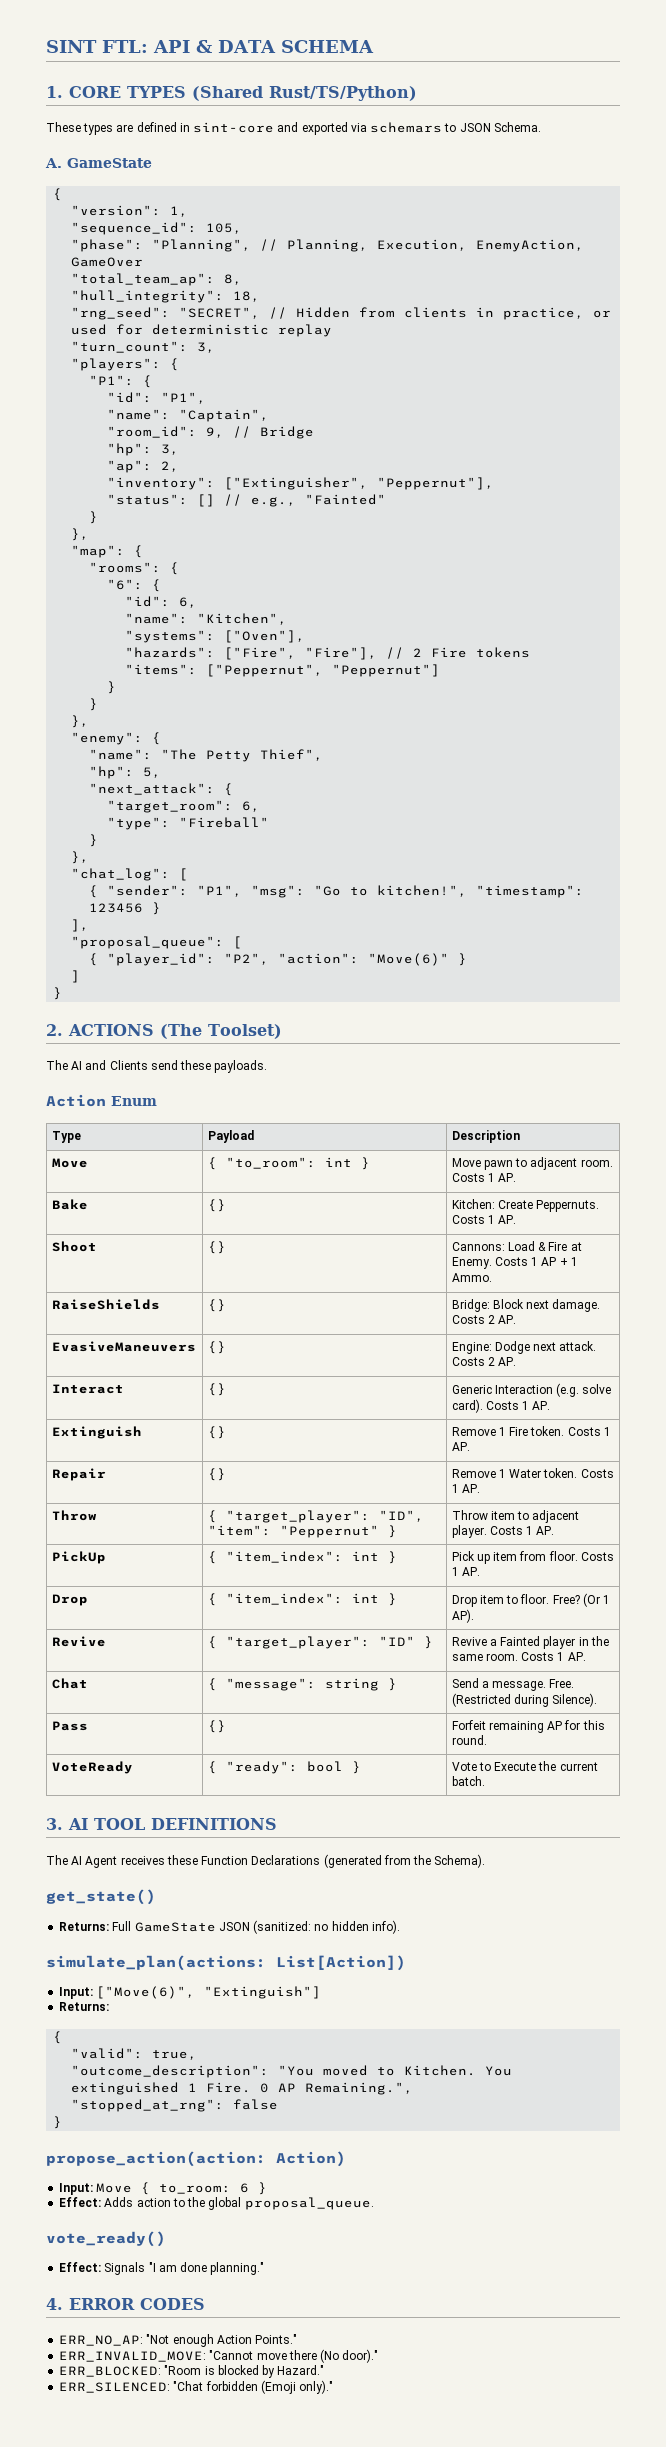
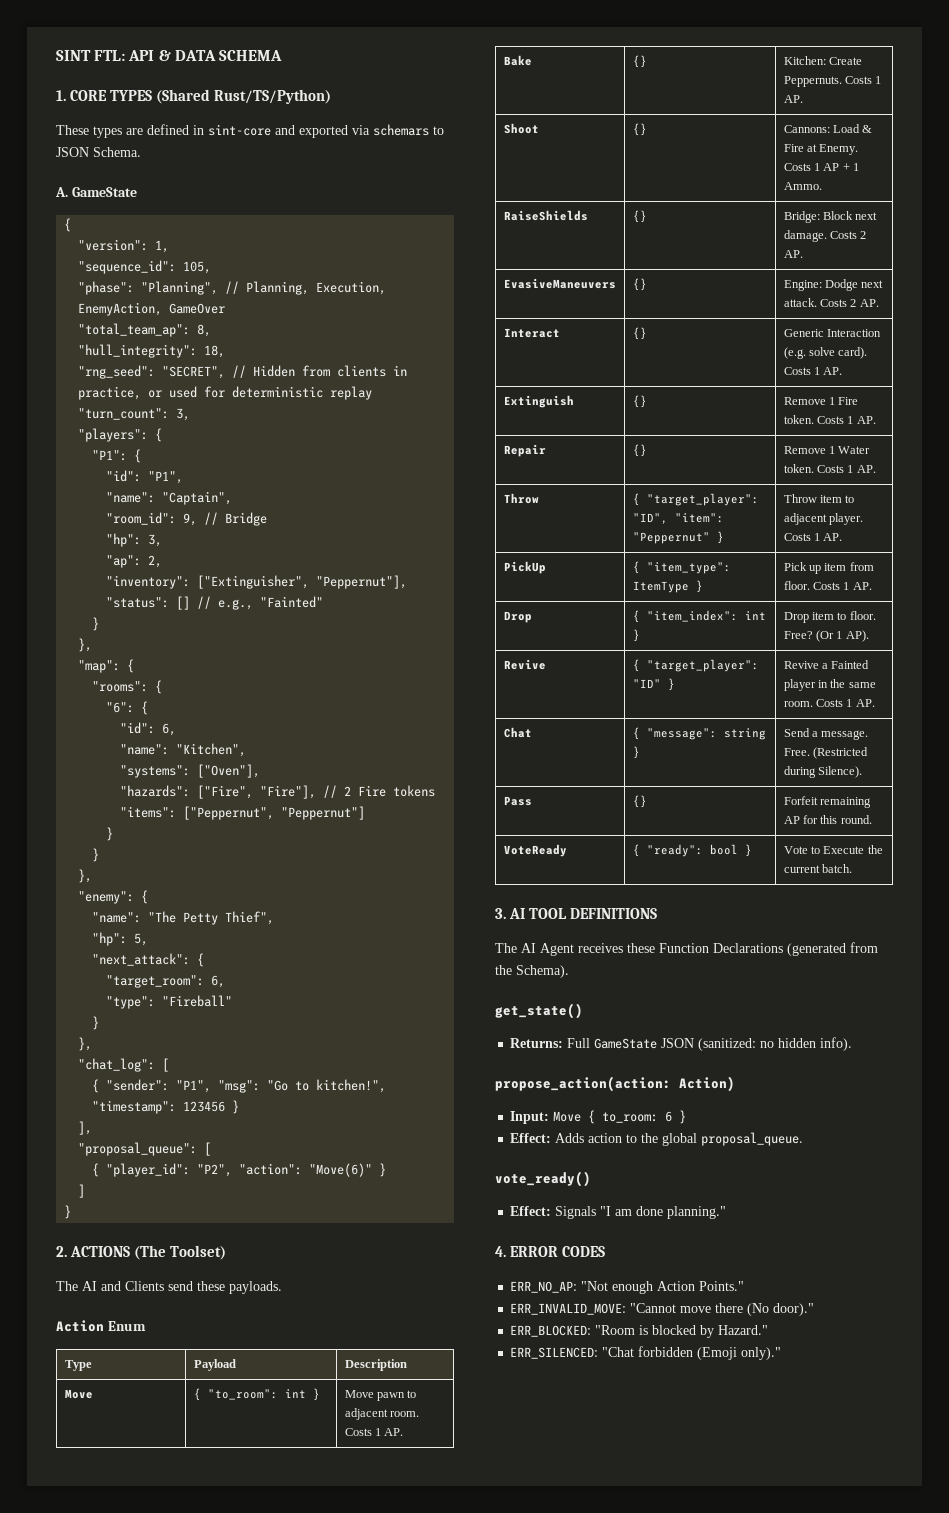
[225,1551,379,1563] "item_index": int -> [646,562,731,574] [632,581,689,593] "item_type": ItemType
[46,1955,406,1971] [59,1986,322,1999] [59,2002,110,2011] [53,2031,63,2044] [71,2048,198,2060] [71,2065,513,2078] [71,2082,414,2095] [71,2099,279,2112] [53,2116,63,2129] // simulate_plan(actions: List[Action]) // Input: ["Move(6)", "Extinguish"] // Returns: // { // "valid": true, // "outcome_description": "You moved to Kitchen. You extinguished 1 Fire. 0 AP Remaining.", // "stopped_at_rng": false // } -> (853, 1044) none

